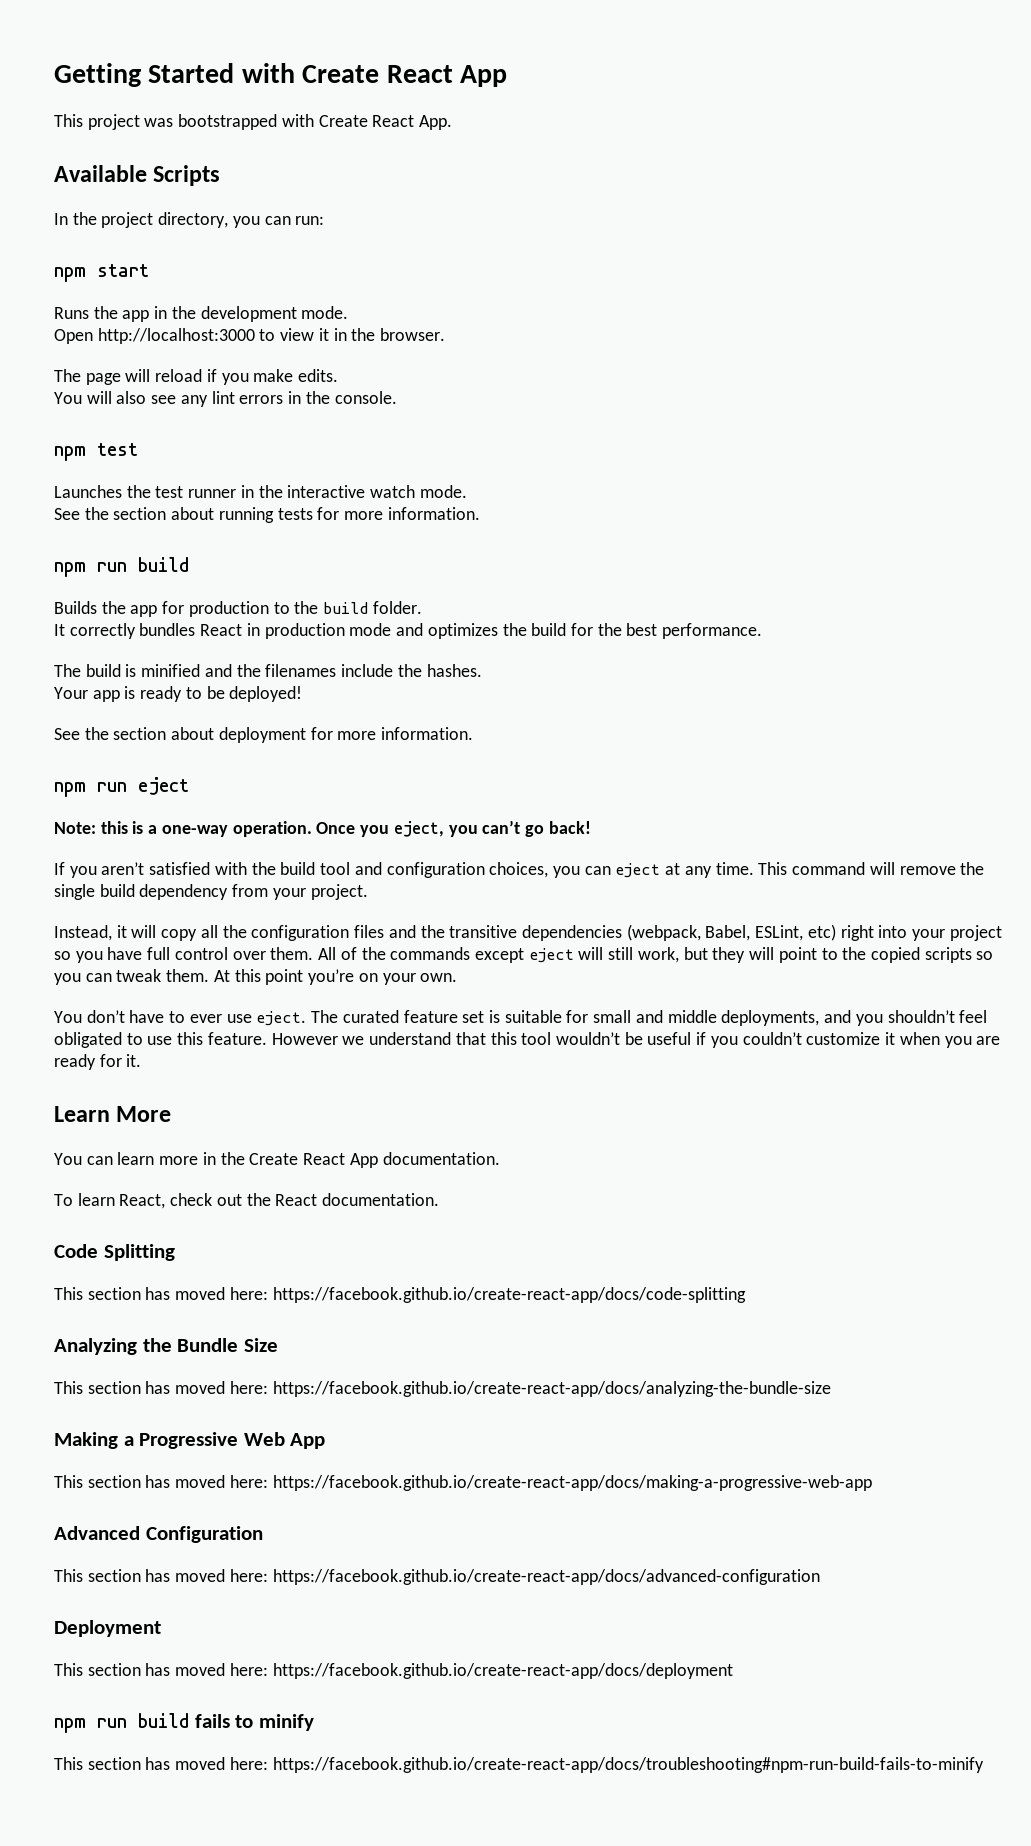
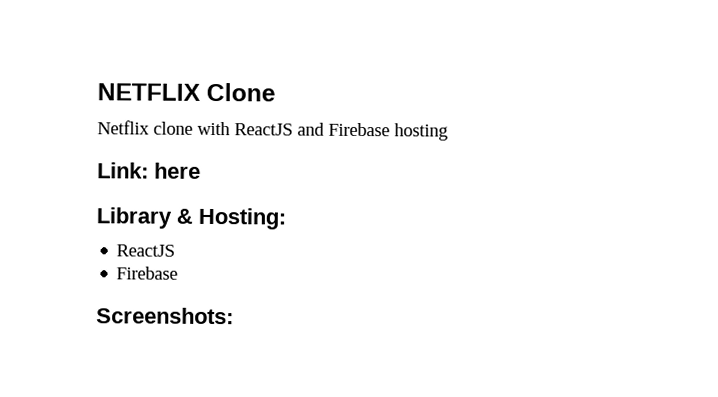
[54,63,508,87] [54,114,453,130] [54,165,221,186] [54,212,325,228] [54,264,149,282] [54,306,349,322] [54,328,446,344] [54,369,339,385] [54,391,397,407] [54,443,138,461] [54,485,467,498] [54,507,480,523] [54,557,189,577] [54,601,422,617] [54,623,763,639] [54,664,482,677] [54,686,303,702] [54,727,474,743] [54,777,189,797] [54,820,591,837] [54,862,985,878] [54,884,368,900] [54,924,1002,941] [54,947,994,963] [54,969,458,985] [54,1010,988,1026] [54,1032,1001,1048] [54,1054,142,1070] [54,1106,172,1122] [54,1152,500,1168] [54,1193,440,1209] [54,1244,175,1261] [54,1287,746,1303] [54,1338,278,1355] [54,1381,831,1397] [54,1432,326,1449] [54,1475,872,1491] [54,1526,263,1543] [54,1569,820,1585] [54,1620,161,1637] [54,1663,733,1679] [54,1713,314,1733] [54,1757,984,1773] Getting Started with Create React App // This project was bootstrapped with Create React App. // Available Scripts // In the project directory, you can run: // npm start // Runs the app in the development mode. // Open http://localhost:3000 to view it in the browser. // The page will reload if you make edits. // You will also see any lint errors in the console. // npm test // Launches the test runner in the interactive watch mode. // See the section about running tests for more information. // npm run build // Builds the app for production to the build folder. // It correctly bundles React in production mode and optimizes the build for the best performance. // The build is minified and the filenames include the hashes. // Your app is ready to be deployed! // See the section about deployment for more information. // npm run eject // Note: this is a one-way operation. Once you eject, you can’t go back! // If you aren’t satisfied with the build tool and configuration choices, you can eject at any time. This command will remove the single build dependency from your project. // Instead, it will copy all the configuration files and the transitive dependencies (webpack, Babel, ESLint, etc) right into your project so you have full control over them. All of the commands except eject will still work, but they will point to the copied scripts so you can tweak them. At this point you’re on your own. // You don’t have to ever use eject. The curated feature set is suitable for small and middle deployments, and you shouldn’t feel obligated to use this feature. However we understand that this tool wouldn’t be useful if you couldn’t customize it when you are ready for it. // Learn More // You can learn more in the Create React App documentation. // To learn React, check out the React documentation. // Code Splitting // This section has moved here: https://facebook.github.io/create-react-app/docs/code-splitting // Analyzing the Bundle Size // This section has moved here: https://facebook.github.io/create-react-app/docs/analyzing-the-bundle-size // Making a Progressive Web App // This section has moved here: https://facebook.github.io/create-react-app/docs/making-a-progressive-web-app // Advanced Configuration // This section has moved here: https://facebook.github.io/create-react-app/docs/advanced-configuration // Deployment // This section has moved here: https://facebook.github.io/create-react-app/docs/deployment // npm run build fails to minify // This section has moved here: https://facebook.github.io/create-react-app/docs/troubleshooting#npm-run-build-fails-to-minify -> [97,82,276,102] [97,120,448,141] [97,162,201,179] [96,207,286,230] [116,244,176,257] [116,266,179,280] [96,307,234,325] NETFLIX Clone // Netflix clone with ReactJS and Firebase hosting // Link: here // Library & Hosting: // ReactJS // Firebase // Screenshots:

